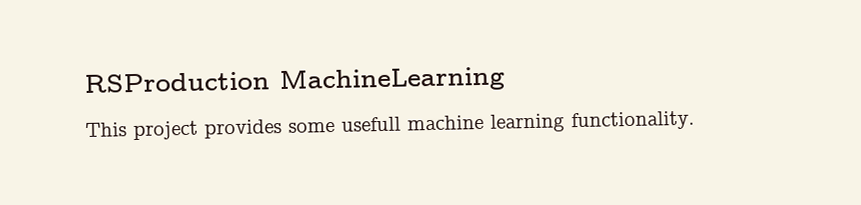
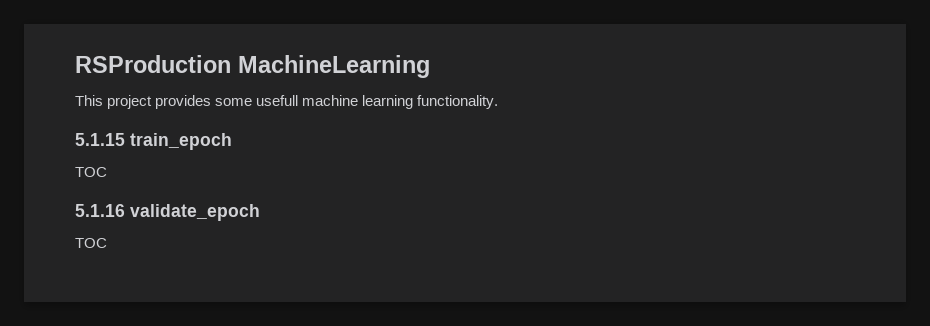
(695, 121) none -> [75,133,232,150] [75,167,107,177] [75,204,260,221] [75,238,107,248] // 5.1.15 train_epoch // TOC // 5.1.16 validate_epoch // TOC

